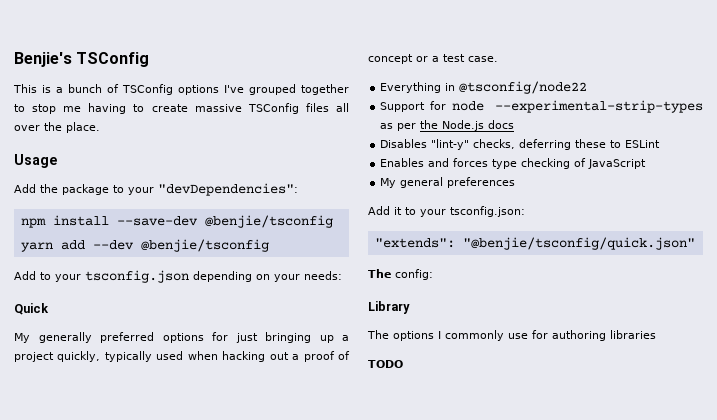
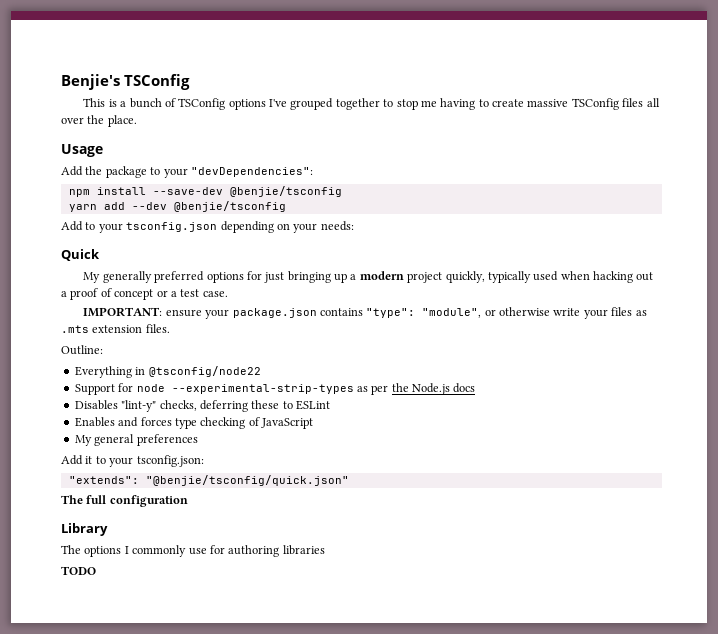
(349, 338) none -> [359,271,404,280] modern
(498, 59) none -> [83,307,647,319] [61,324,170,333] [61,345,103,355] // IMPORTANT: ensure your package.json contains "type": "module", or otherwise write your files as .mts extension files. // Outline:
[395,269,433,280] config: -> [86,495,188,507] full configuration

